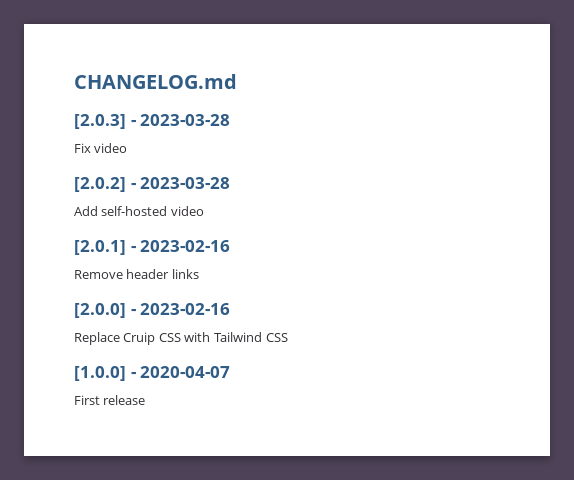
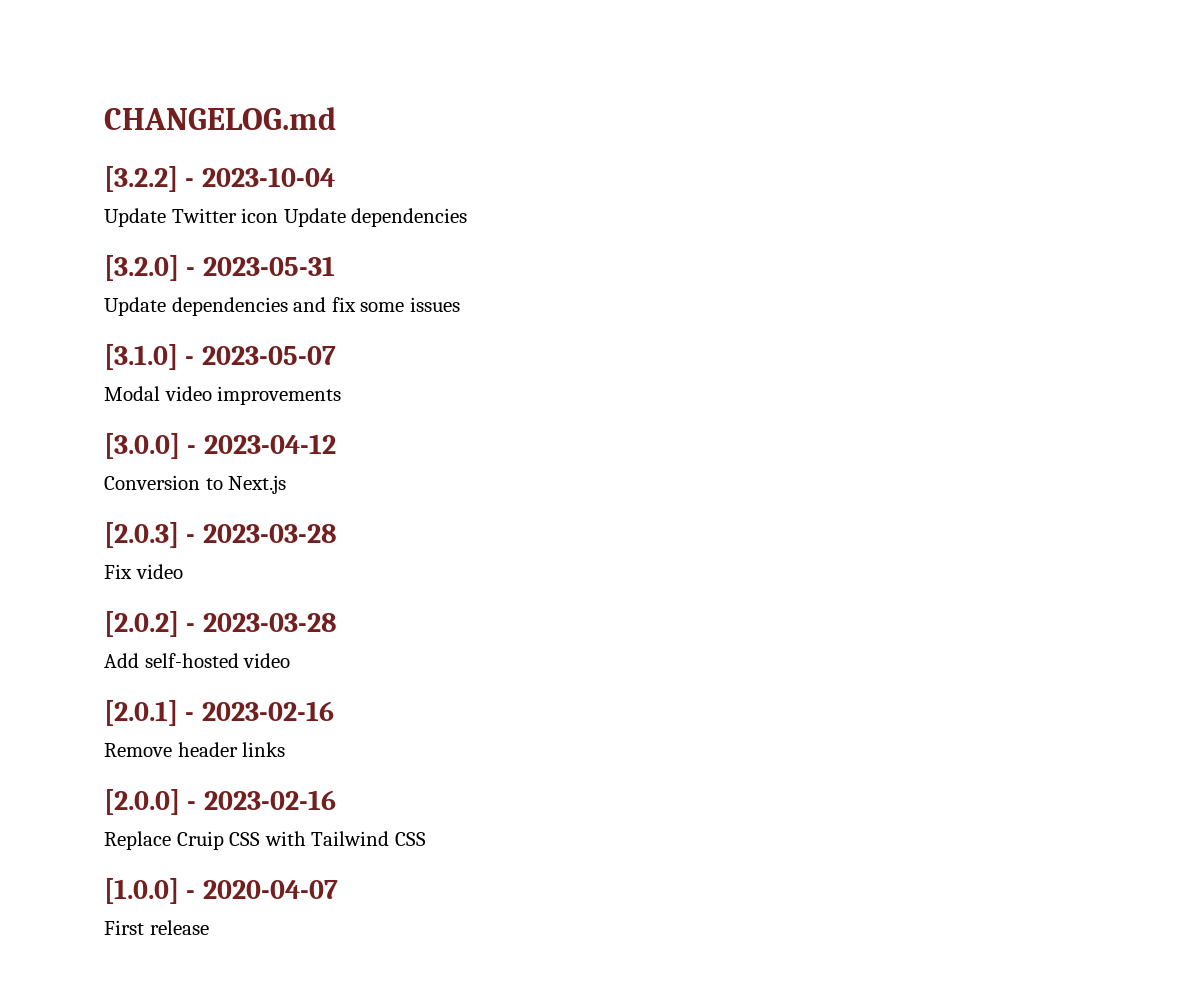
(237, 81) none -> [104,166,335,192] [104,208,468,227] [104,255,335,281] [104,297,460,316] [104,344,336,370] [104,386,342,405] [104,433,336,459] [104,475,287,494] // [3.2.2] - 2023-10-04 // Update Twitter icon Update dependencies // [3.2.0] - 2023-05-31 // Update dependencies and fix some issues // [3.1.0] - 2023-05-07 // Modal video improvements // [3.0.0] - 2023-04-12 // Conversion to Next.js

